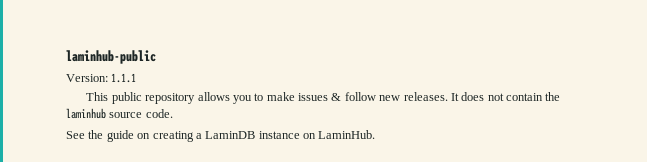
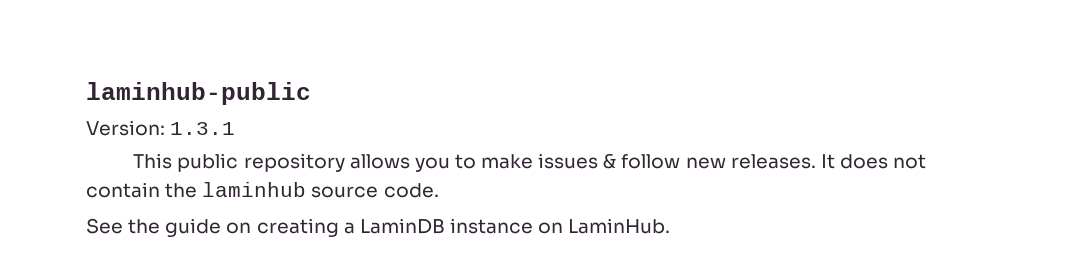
[111,73,137,83] 1.1.1 -> [170,122,236,135] 1.3.1

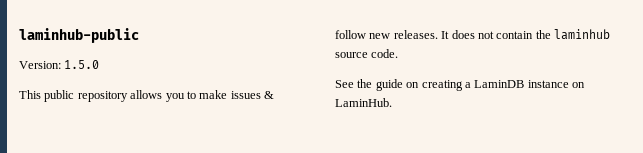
[170,122,236,135] 1.3.1 -> [64,60,100,69] 1.5.0

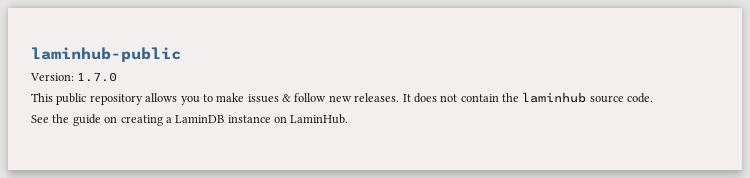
[64,60,100,69] 1.5.0 -> [77,72,118,82] 1.7.0

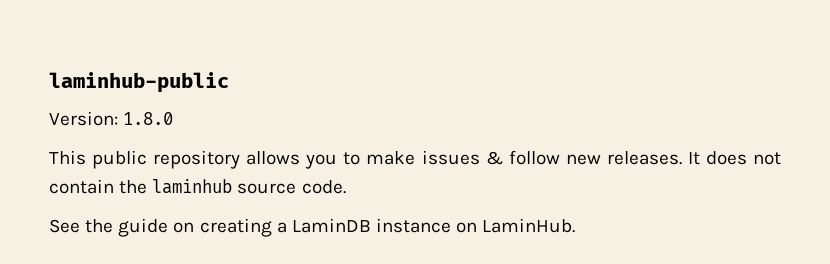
[77,72,118,82] 1.7.0 -> [123,112,174,125] 1.8.0

